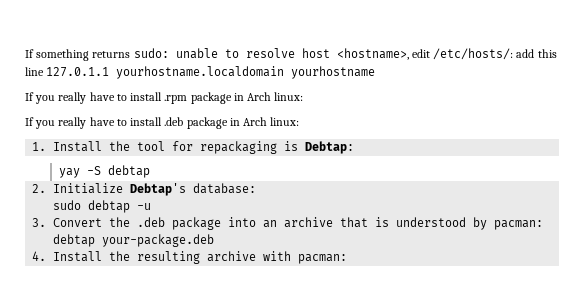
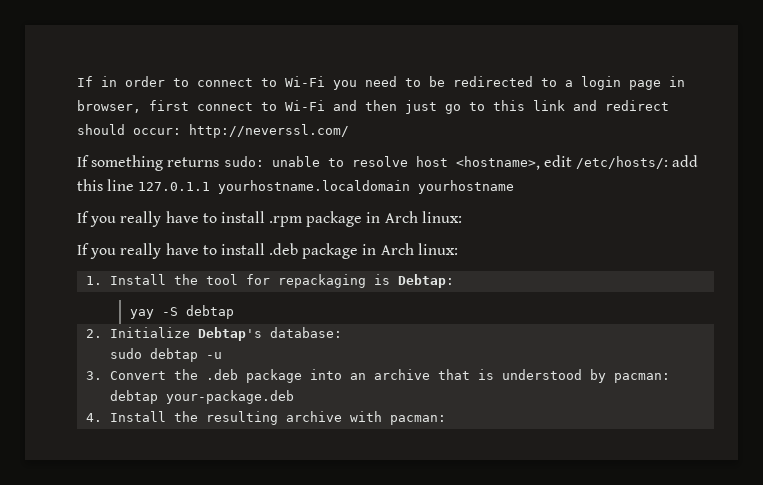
[25,49,34,58] If -> [77,76,685,90] [77,100,669,114] [77,124,349,138] [77,155,89,167] If in order to connect to Wi-Fi you need to be redirected to a login page in browser, first connect to Wi-Fi and then just go to this link and redirect should occur: http://neverssl.com/ // If

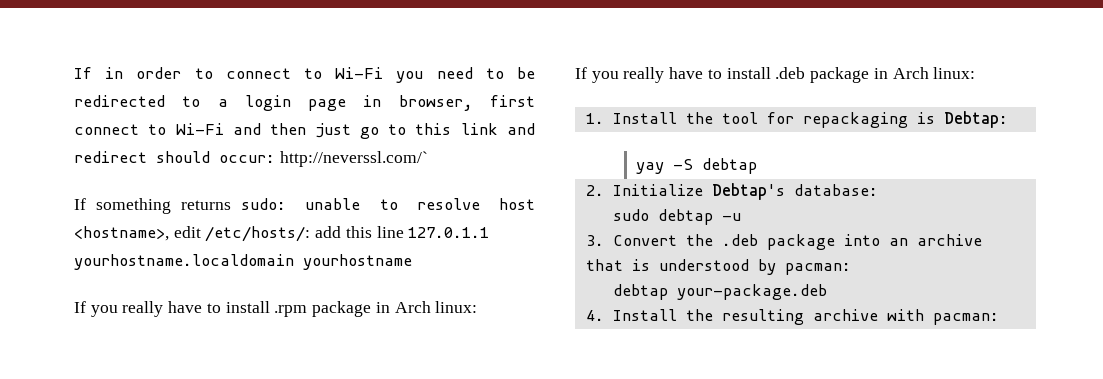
[189,124,349,138] http://neverssl.com/ -> [279,151,428,167] http://neverssl.com/`

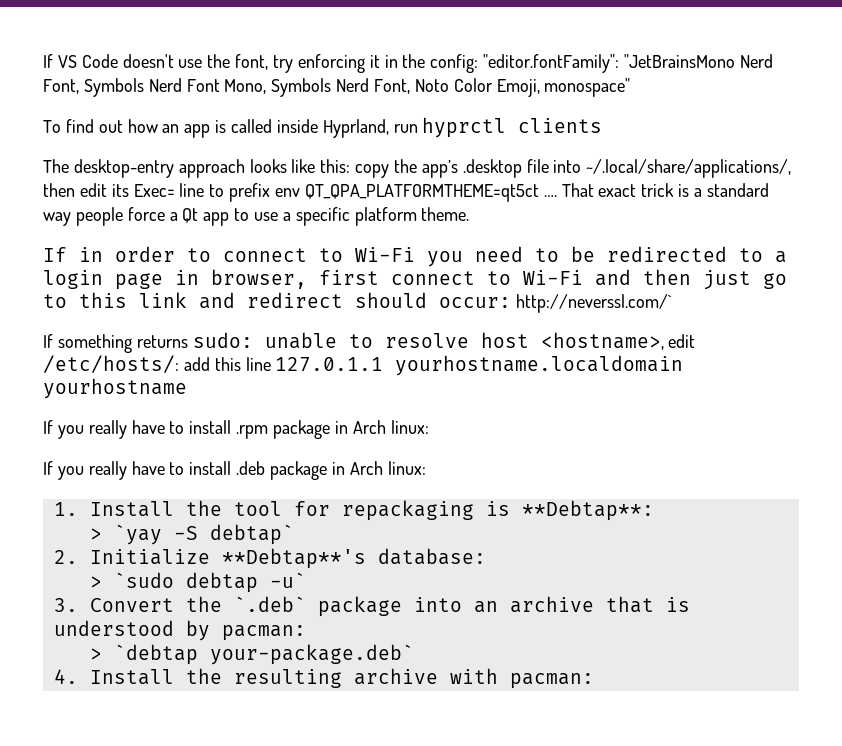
[74,67,92,79] If -> [43,54,773,73] [43,78,631,97] [43,117,603,138] [43,159,792,178] [43,183,769,202] [43,207,470,226] [43,247,67,262] If VS Code doesn't use the font, try enforcing it in the config: "editor.fontFamily": "JetBrainsMono Nerd Font, Symbols Nerd Font Mono, Symbols Nerd Font, Noto Color Emoji, monospace" // To find out how an app is called inside Hyprland, run hyprctl clients // The desktop-entry approach looks like this: copy the app’s .desktop file into ~/.local/share/applications/, then edit its Exec= line to prefix env QT_QPA_PLATFORMTHEME=qt5ct …. That exact trick is a standard way people force a Qt app to use a specific platform theme. // If
[943,111,1008,128] [636,158,758,174] Debtap: // yay -S debtap -> [521,500,654,521] [89,524,294,545] **Debtap**: // > `yay -S debtap`
[711,183,785,200] Debtap's -> [221,548,366,569] **Debtap**'s
[612,209,741,225] sudo debtap -u -> [89,572,306,593] > `sudo debtap -u`
[721,234,758,246] .deb -> [233,596,306,612] `.deb`
[612,284,827,300] debtap your-package.deb -> [89,644,414,665] > `debtap your-package.deb`

